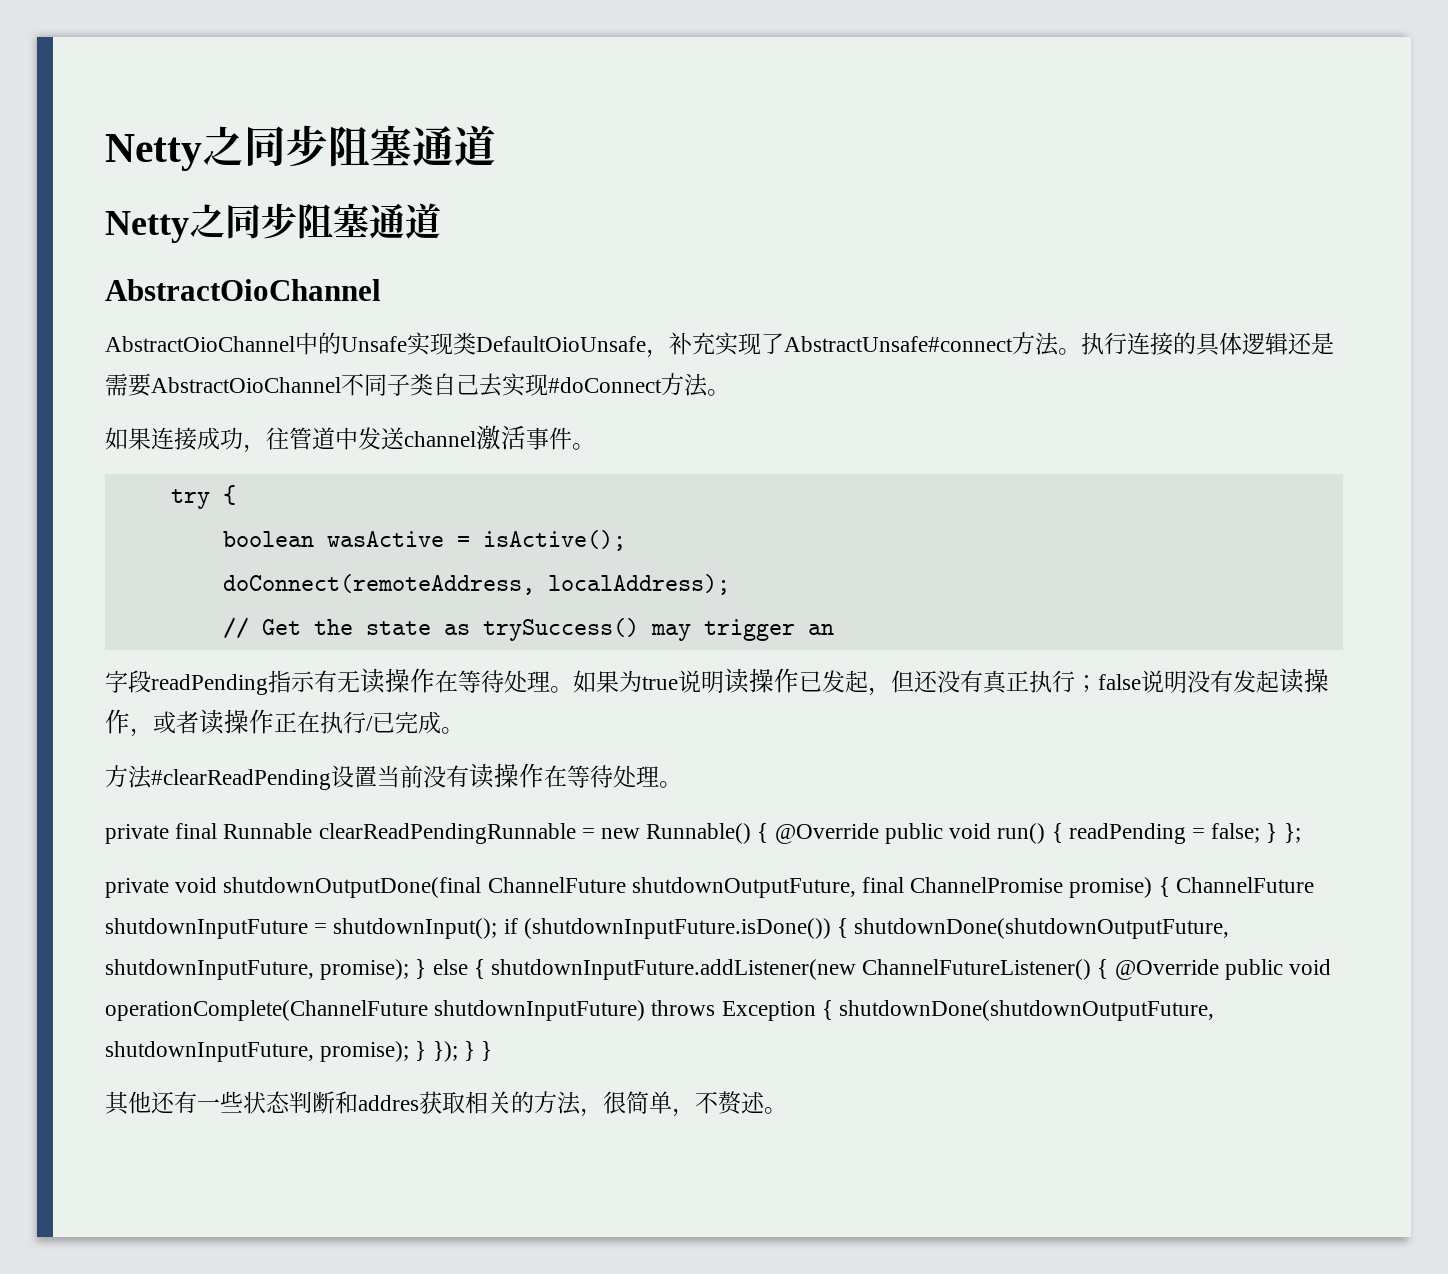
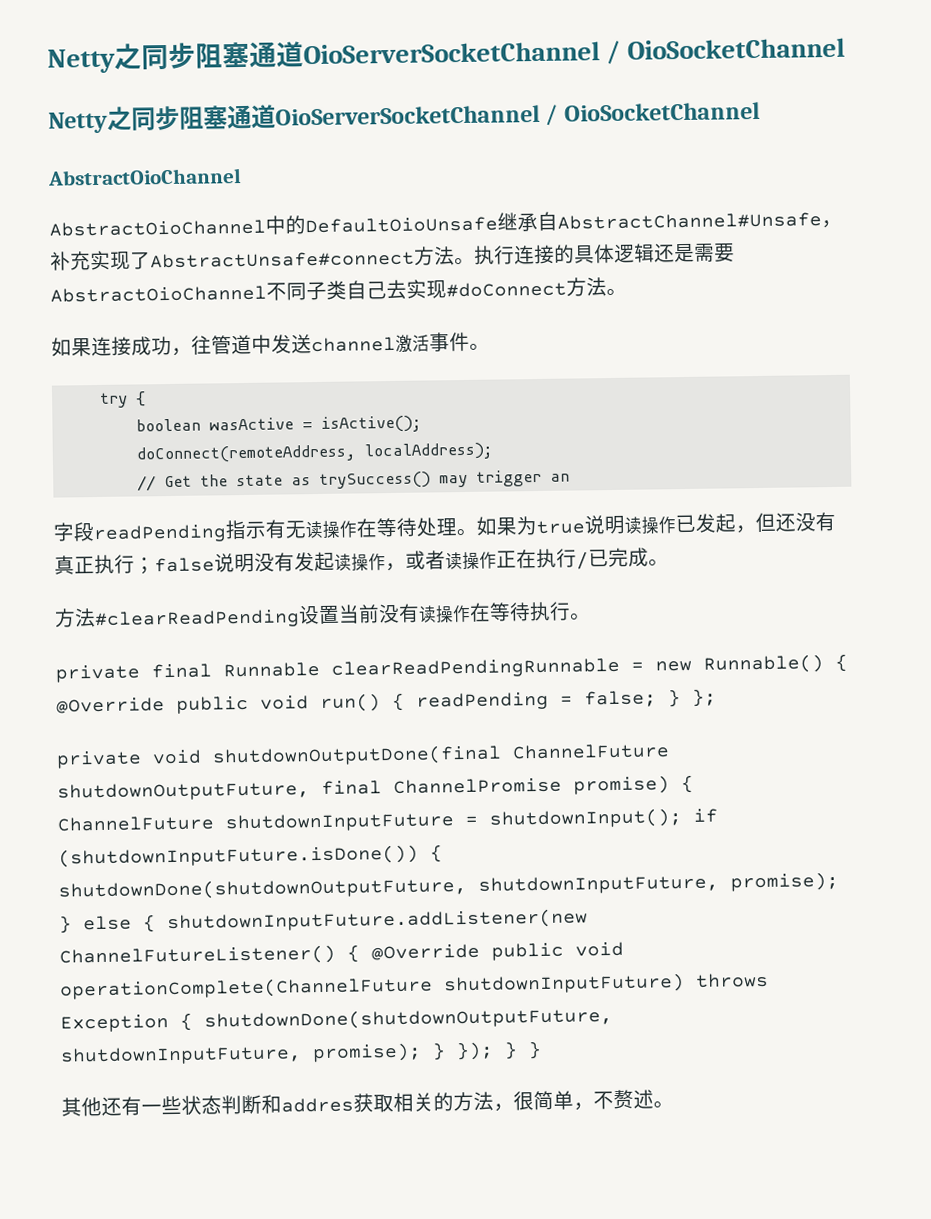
[105,125,496,171] [105,203,441,243] Netty之同步阻塞通道 // Netty之同步阻塞通道 -> [47,37,846,74] [48,101,760,134] Netty之同步阻塞通道OioServerSocketChannel / OioSocketChannel // Netty之同步阻塞通道OioServerSocketChannel / OioSocketChannel
[341,332,646,356] Unsafe实现类DefaultOioUnsafe -> [305,211,822,234] DefaultOioUnsafe继承自AbstractChannel#Unsafe
[613,765,659,788] 处理 -> [529,601,571,622] 执行

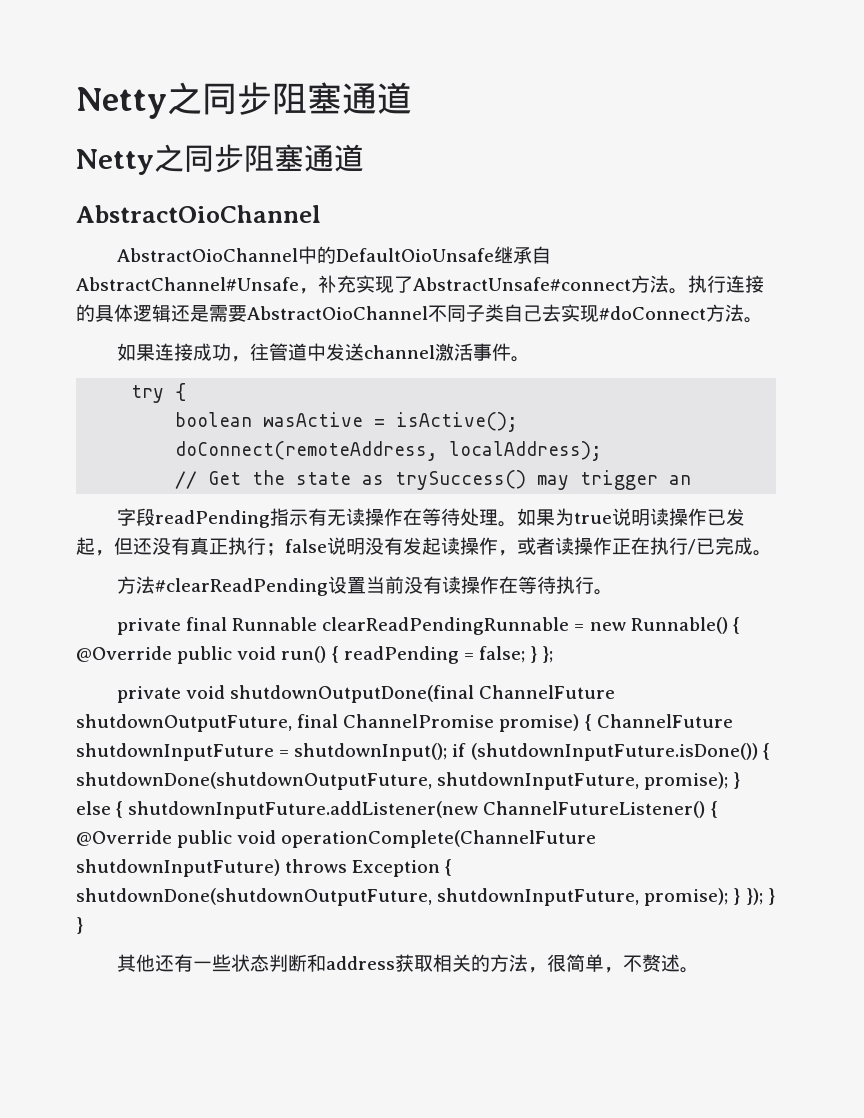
[47,37,846,74] [48,101,760,134] Netty之同步阻塞通道OioServerSocketChannel / OioSocketChannel // Netty之同步阻塞通道OioServerSocketChannel / OioSocketChannel -> [76,82,412,119] [76,144,364,175] Netty之同步阻塞通道 // Netty之同步阻塞通道
[281,1097,354,1113] addres -> [325,956,395,970] address

